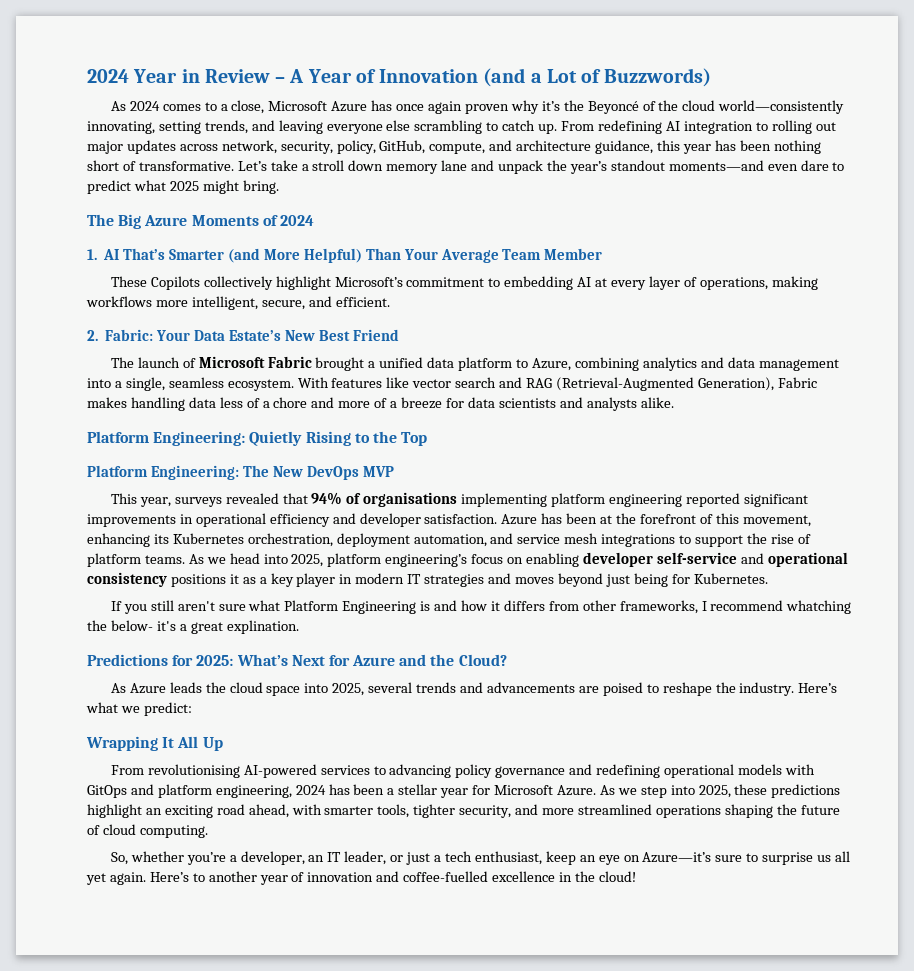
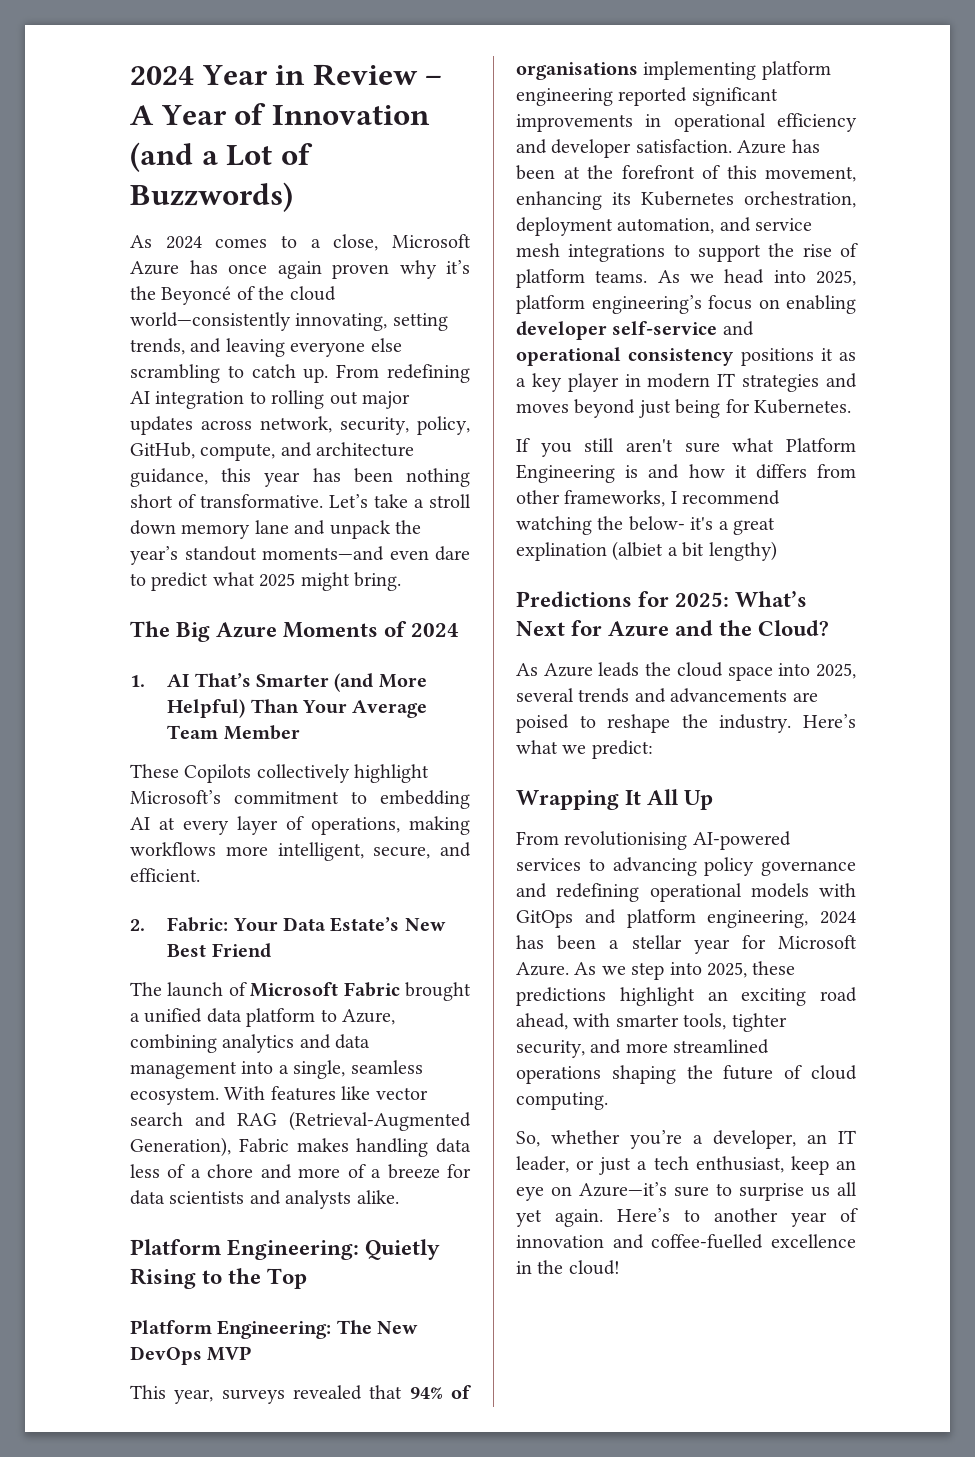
[786,600,852,614] whatching -> [516,516,592,535] watching
[226,620,299,634] explination. -> [516,541,777,561] explination (albiet a bit lengthy)

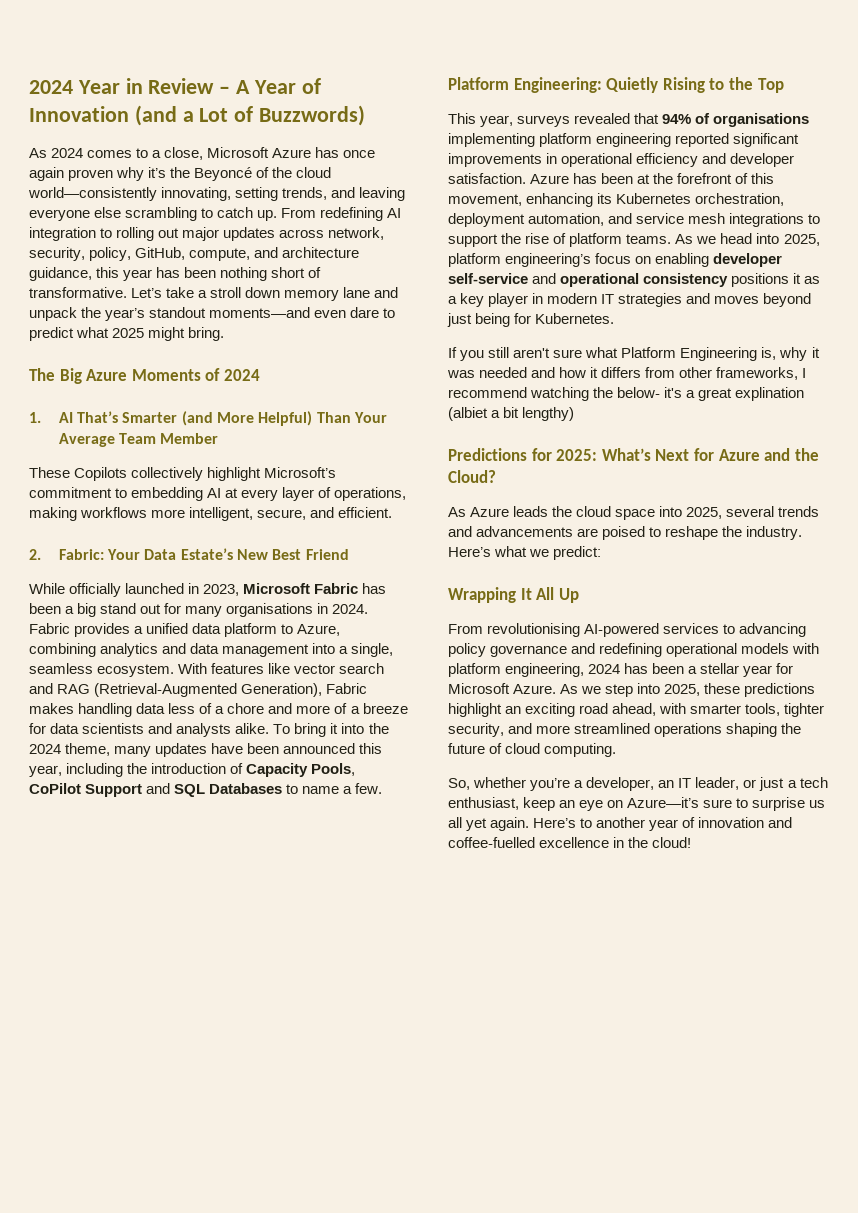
[130,982,471,1001] The launch of Microsoft Fabric brought -> [29,583,387,597] [29,603,369,617] [29,623,131,637] While officially launched in 2023, Microsoft Fabric has been a big stand out for many organisations in 2024. Fabric provides
(399, 1197) none -> [273,723,389,737] [29,743,383,757] [29,763,356,777] [29,783,383,797] To bring it into the 2024 theme, many updates have been announced this year, including the introduction of Capacity Pools, CoPilot Support and SQL Databases to name a few.
[130,1320,419,1339] [130,1346,252,1365] // Platform Engineering: The New DevOps MVP -> (784, 85) none
[625,465,639,478] is -> [761,347,820,361] [447,367,528,378] is, why it was needed
[516,909,616,928] GitOps and -> (820, 648) none

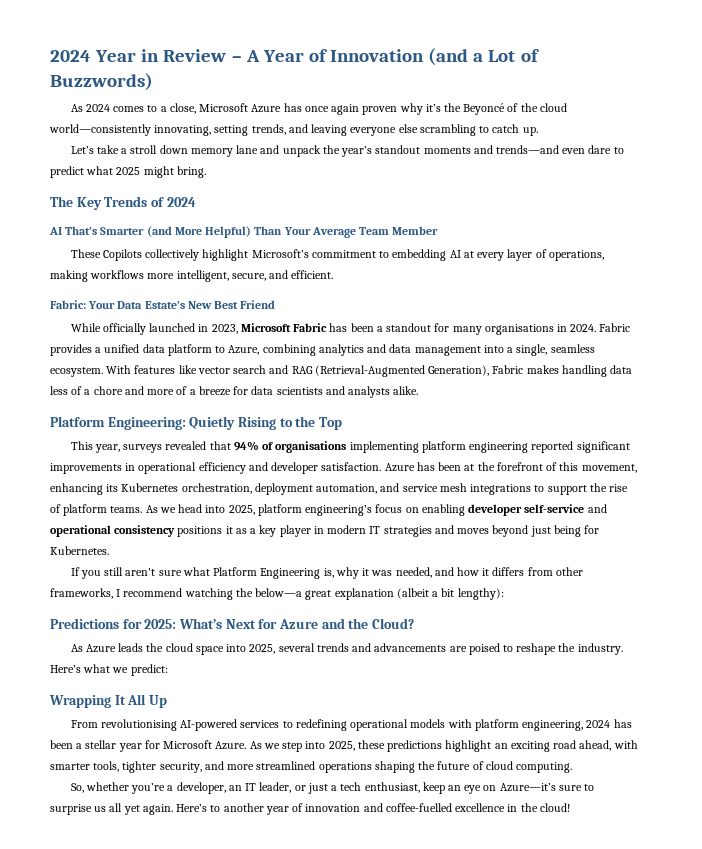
[281,207,402,221] [29,227,385,241] [29,247,360,261] [29,267,322,281] [29,287,127,298] From redefining AI integration to rolling out major updates across network, security, policy, GitHub, compute, and architecture guidance, this year has been nothing short of transformative. -> (538, 131) //
[209,307,311,318] moments—and -> [423,145,559,154] moments and trends—and
[59,368,201,384] Big Azure Moments -> [76,196,148,210] Key Trends
[29,412,41,423] 1. -> (196, 202) none
[29,549,41,560] 2. -> (334, 274) none
[77,603,162,617] big stand out -> [386,323,432,332] standout
[273,723,389,737] [29,743,383,757] [29,763,356,777] [29,783,383,797] To bring it into the 2024 theme, many updates have been announced this year, including the introduction of Capacity Pools, CoPilot Support and SQL Databases to name a few. -> (419, 390) none
[479,367,528,378] needed -> [395,567,432,578] needed,
[617,387,805,401] [448,407,488,421] below- it's a great explination (albiet -> [255,588,429,600] below—a great explanation (albeit
[522,407,575,421] lengthy) -> [457,588,504,600] lengthy):
[739,623,807,637] [448,643,596,657] advancing policy governance and -> (293, 724) none

